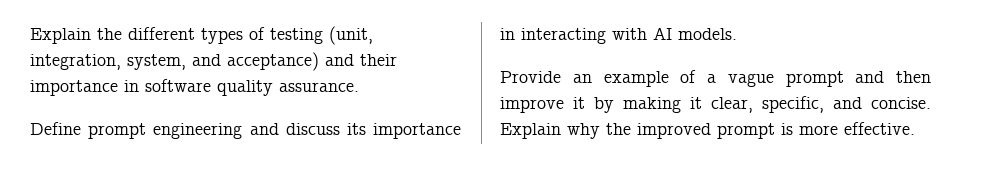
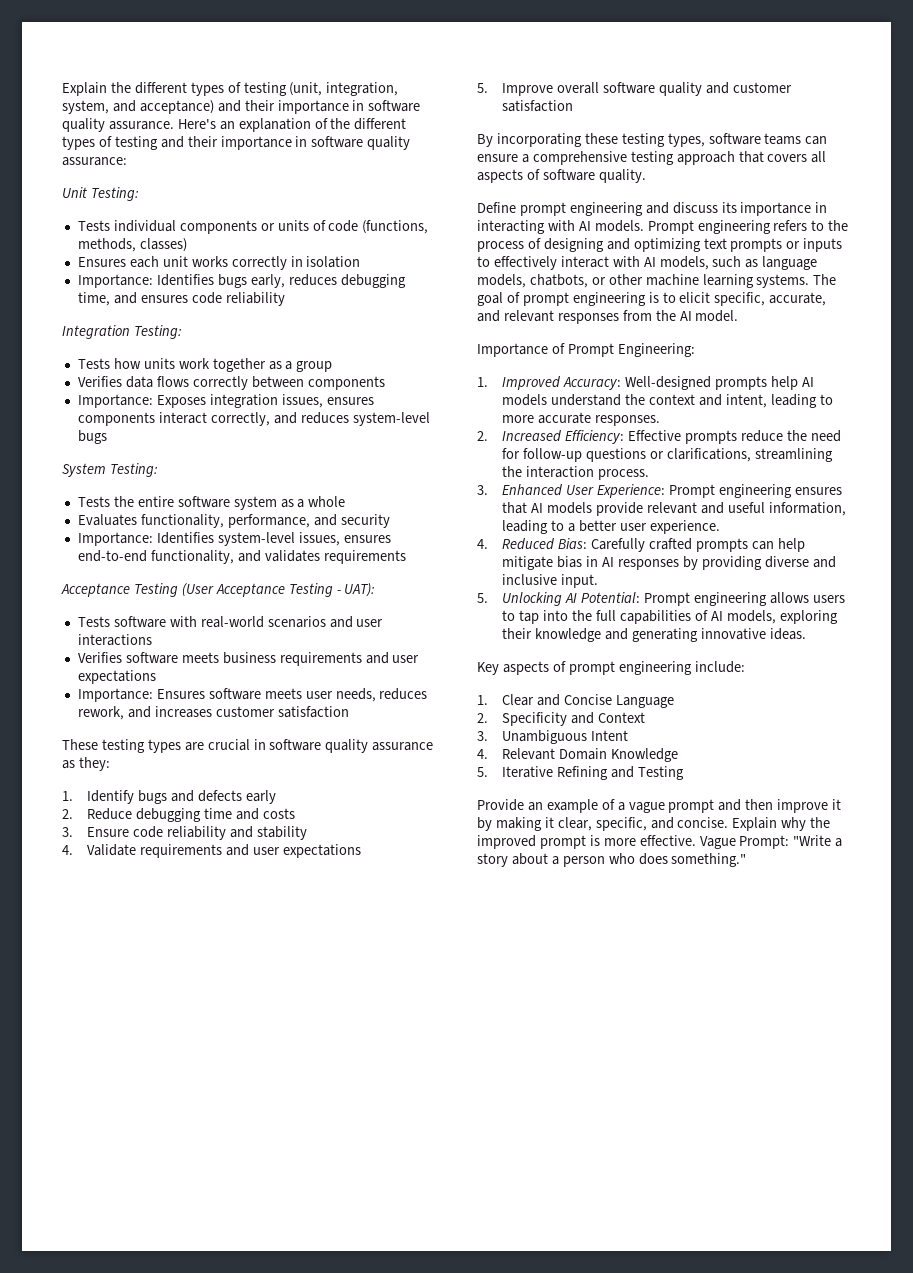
(359, 87) none -> [177,118,407,132] [62,136,411,150] [62,157,127,166] [62,187,139,201] [77,220,429,234] [77,238,187,252] [77,256,361,270] [77,274,406,288] [77,292,285,306] [62,325,182,339] [77,358,333,372] [77,376,385,390] [77,394,374,408] [77,412,430,426] [77,430,107,444] [62,463,158,477] [77,496,346,510] [77,514,390,528] [77,532,391,546] [77,550,406,564] [61,583,376,597] [77,616,384,628] [77,634,152,646] [77,652,420,666] [77,670,156,684] [77,688,428,702] [77,706,349,720] [62,739,434,753] [62,757,110,771] [62,790,277,804] [62,808,296,822] [62,826,308,840] [62,844,362,858] [477,82,792,96] [502,100,574,112] [477,133,828,147] [477,151,827,165] [477,169,646,183] Here's an explanation of the different types of testing and their importance in software quality assurance: // Unit Testing: // Tests individual components or units of code (functions, methods, classes) // Ensures each unit works correctly in isolation // Importance: Identifies bugs early, reduces debugging time, and ensures code reliability // Integration Testing: // Tests how units work together as a group // Verifies data flows correctly between components // Importance: Exposes integration issues, ensures components interact correctly, and reduces system-level bugs // System Testing: // Tests the entire software system as a whole // Evaluates functionality, performance, and security // Importance: Identifies system-level issues, ensures end-to-end functionality, and validates requirements // Acceptance Testing (User Acceptance Testing - UAT): // Tests software with real-world scenarios and user interactions // Verifies software meets business requirements and user expectations // Importance: Ensures software meets user needs, reduces rework, and increases customer satisfaction // These testing types are crucial in software quality assurance as they: // 1. Identify bugs and defects early // 2. Reduce debugging time and costs // 3. Ensure code reliability and stability // 4. Validate requirements and user expectations // 5. Improve overall software quality and customer satisfaction // By incorporating these testing types, software teams can ensure a comprehensive testing approach that covers all aspects of software quality.
(737, 34) none -> [647,220,849,234] [477,238,843,252] [477,256,818,270] [477,274,837,288] [477,292,827,306] [477,310,739,324] [477,343,695,357] [477,376,814,390] [502,394,833,408] [502,412,661,426] [477,430,841,444] [502,448,833,462] [502,466,650,480] [477,484,842,498] [502,502,846,516] [502,520,720,534] [477,538,805,552] [502,556,836,570] [502,574,599,588] [477,592,845,606] [502,610,838,624] [502,628,806,642] [477,661,745,675] [477,694,675,708] [477,712,646,726] [477,730,629,744] [477,748,679,762] [477,766,685,780] Prompt engineering refers to the process of designing and optimizing text prompts or inputs to effectively interact with AI models, such as language models, chatbots, or other machine learning systems. The goal of prompt engineering is to elicit specific, accurate, and relevant responses from the AI model. // Importance of Prompt Engineering: // 1. Improved Accuracy: Well-designed prompts help AI models understand the context and intent, leading to more accurate responses. // 2. Increased Efficiency: Effective prompts reduce the need for follow-up questions or clarifications, streamlining the interaction process. // 3. Enhanced User Experience: Prompt engineering ensures that AI models provide relevant and useful information, leading to a better user experience. // 4. Reduced Bias: Carefully crafted prompts can help mitigate bias in AI responses by providing diverse and inclusive input. // 5. Unlocking AI Potential: Prompt engineering allows users to tap into the full capabilities of AI models, exploring their knowledge and generating innovative ideas. // Key aspects of prompt engineering include: // 1. Clear and Concise Language // 2. Specificity and Context // 3. Unambiguous Intent // 4. Relevant Domain Knowledge // 5. Iterative Refining and Testing
(915, 128) none -> [699,835,843,849] [477,853,747,867] Vague Prompt: "Write a story about a person who does something."

